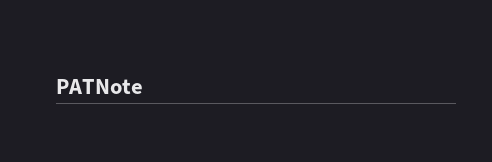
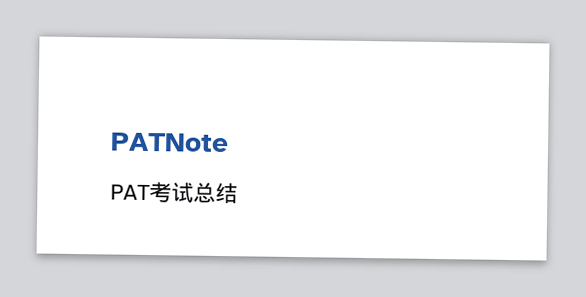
(143, 86) none -> [110,182,238,204] // PAT考试总结

